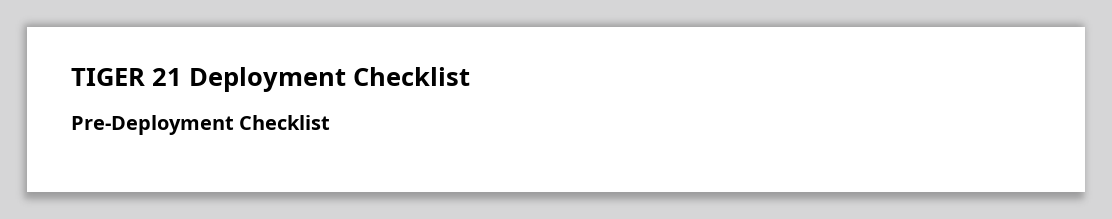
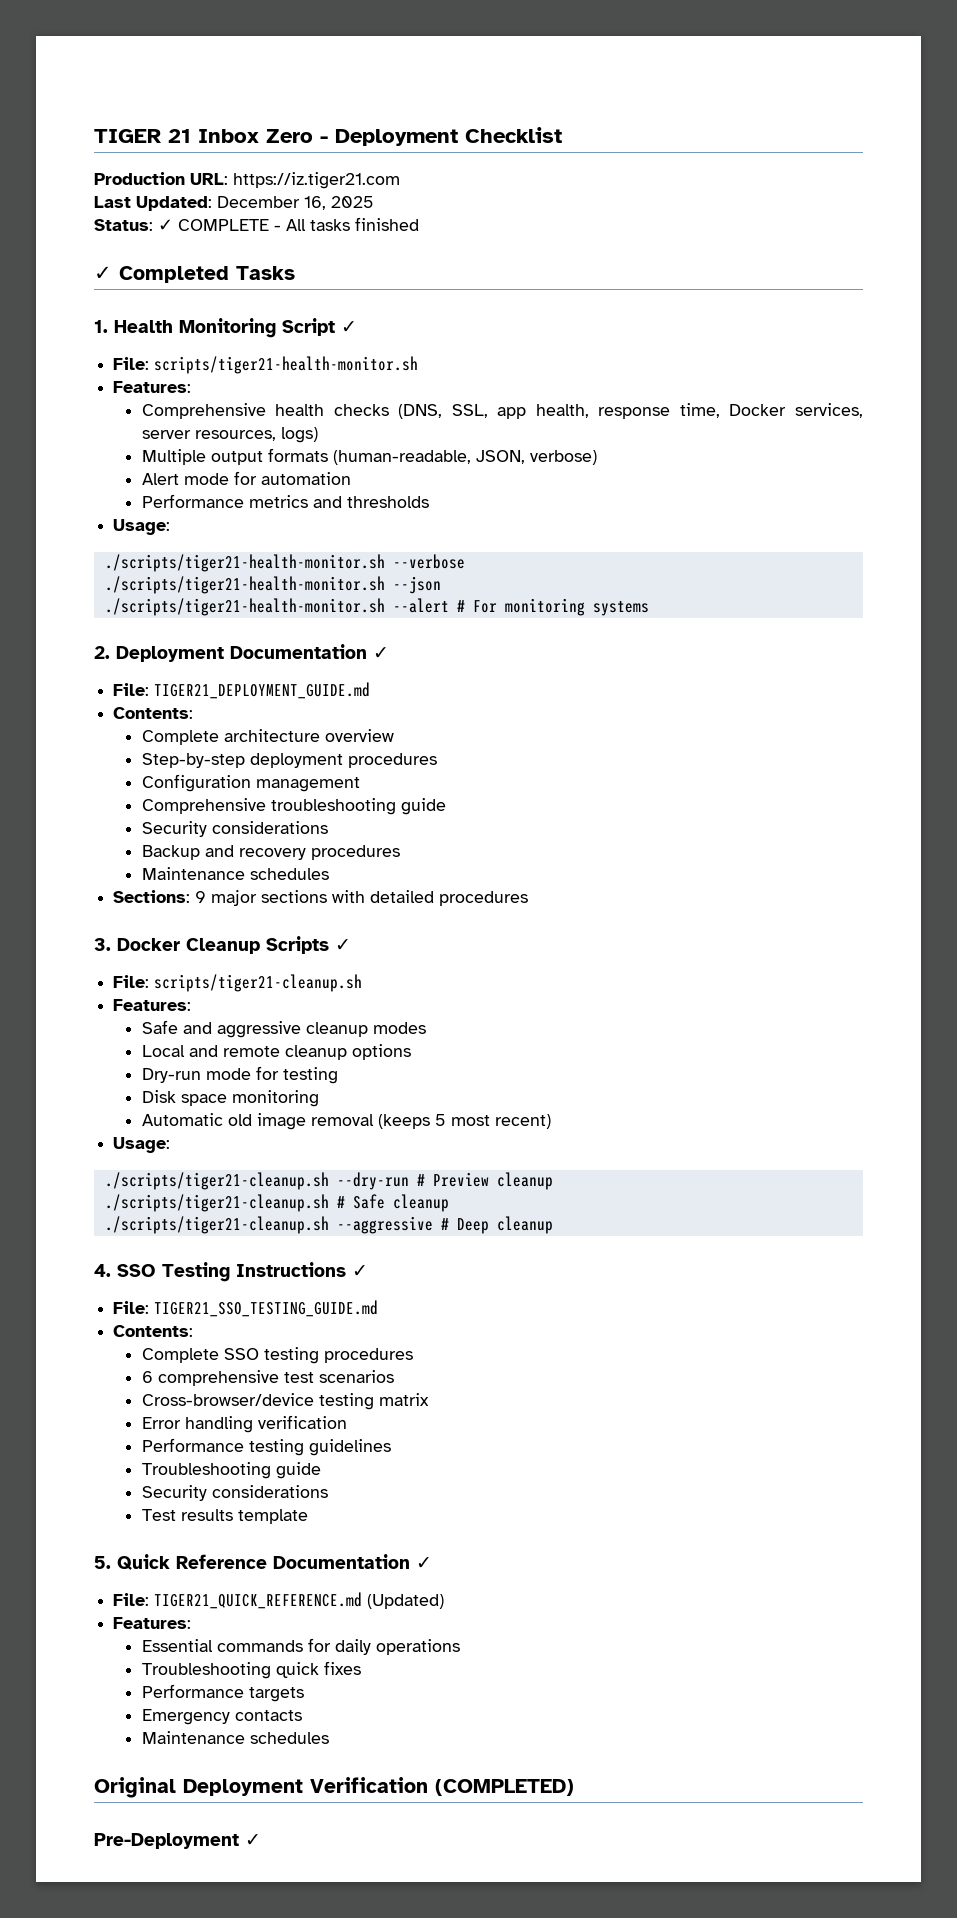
(182, 77) none -> [198,129,328,143] Inbox Zero -
(470, 76) none -> [94,172,400,189] [94,196,374,211] [94,217,419,231] [94,266,295,283] [94,318,357,338] [113,356,419,374] [113,381,192,393] [141,403,863,419] [141,427,318,443] [141,448,597,465] [141,471,351,485] [141,494,429,508] [113,519,171,535] [104,554,465,572] [104,576,441,594] [104,598,649,616] [94,644,389,662] [113,682,371,699] [113,707,194,719] [141,729,394,745] [141,753,437,768] [141,774,360,792] [141,798,446,815] [141,821,328,837] [141,845,400,860] [141,867,329,880] [113,890,529,906] [94,936,351,954] [113,974,363,992] [113,999,192,1011] [141,1020,426,1038] [141,1044,411,1060] [141,1066,338,1084] [141,1090,319,1107] [141,1113,551,1130] [113,1137,171,1153] [104,1172,553,1190] [104,1194,449,1212] [104,1216,553,1234] [94,1262,368,1282] [113,1300,379,1317] [113,1325,194,1337] [141,1347,413,1364] [141,1370,394,1386] [141,1393,429,1410] [141,1415,347,1433] [141,1438,391,1456] [141,1462,321,1479] [141,1485,328,1501] [141,1509,308,1524] [94,1554,432,1570] [113,1592,445,1609] [113,1617,192,1629] [141,1638,460,1655] [141,1661,361,1679] [141,1684,304,1702] [141,1709,302,1725] [141,1731,329,1744] [94,1777,574,1798] // Production URL: https://iz.tiger21.com // Last Updated: December 16, 2025 // Status: ✓ COMPLETE - All tasks finished // ✓ Completed Tasks // 1. Health Monitoring Script ✓ // File: scripts/tiger21-health-monitor.sh // Features: // Comprehensive health checks (DNS, SSL, app health, response time, Docker services, server resources, logs) // Multiple output formats (human-readable, JSON, verbose) // Alert mode for automation // Performance metrics and thresholds // Usage: // ./scripts/tiger21-health-monitor.sh --verbose // ./scripts/tiger21-health-monitor.sh --json // ./scripts/tiger21-health-monitor.sh --alert # For monitoring systems // 2. Deployment Documentation ✓ // File: TIGER21_DEPLOYMENT_GUIDE.md // Contents: // Complete architecture overview // Step-by-step deployment procedures // Configuration management // Comprehensive troubleshooting guide // Security considerations // Backup and recovery procedures // Maintenance schedules // Sections: 9 major sections with detailed procedures // 3. Docker Cleanup Scripts ✓ // File: scripts/tiger21-cleanup.sh // Features: // Safe and aggressive cleanup modes // Local and remote cleanup options // Dry-run mode for testing // Disk space monitoring // Automatic old image removal (keeps 5 most recent) // Usage: // ./scripts/tiger21-cleanup.sh --dry-run # Preview cleanup // ./scripts/tiger21-cleanup.sh # Safe cleanup // ./scripts/tiger21-cleanup.sh --aggressive # Deep cleanup // 4. SSO Testing Instructions ✓ // File: TIGER21_SSO_TESTING_GUIDE.md // Contents: // Complete SSO testing procedures // 6 comprehensive test scenarios // Cross-browser/device testing matrix // Error handling verification // Performance testing guidelines // Troubleshooting guide // Security considerations // Test results template // 5. Quick Reference Documentation ✓ // File: TIGER21_QUICK_REFERENCE.md (Updated) // Features: // Essential commands for daily operations // Troubleshooting quick fixes // Performance targets // Emergency contacts // Maintenance schedules // Original Deployment Verification (COMPLETED)
[239,115,331,130] Checklist -> [245,1834,261,1846] ✓

